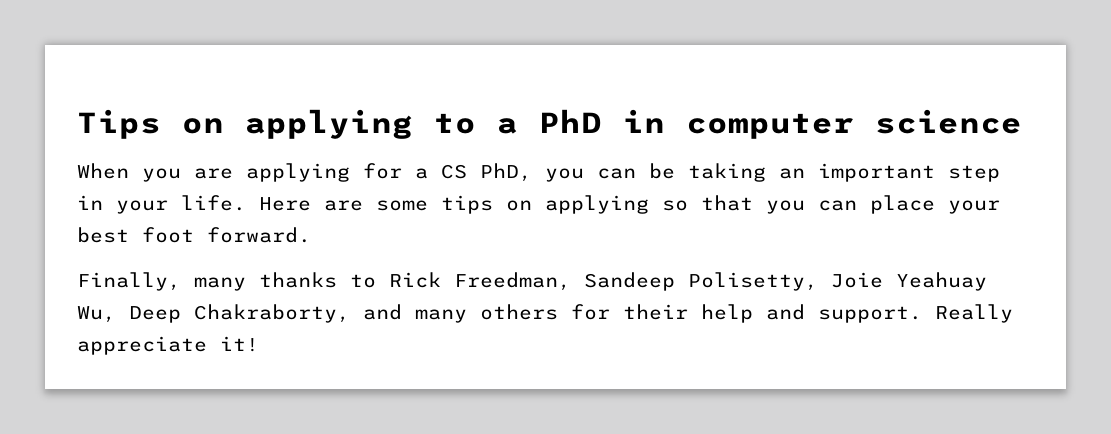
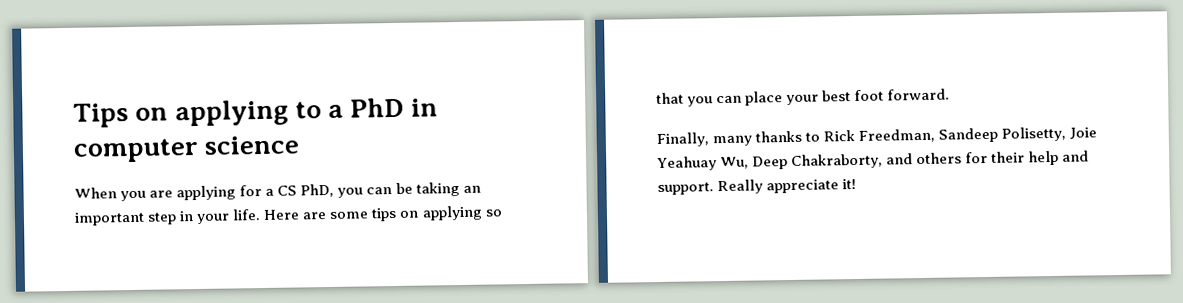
[415,309,467,323] many -> (914, 159) none

